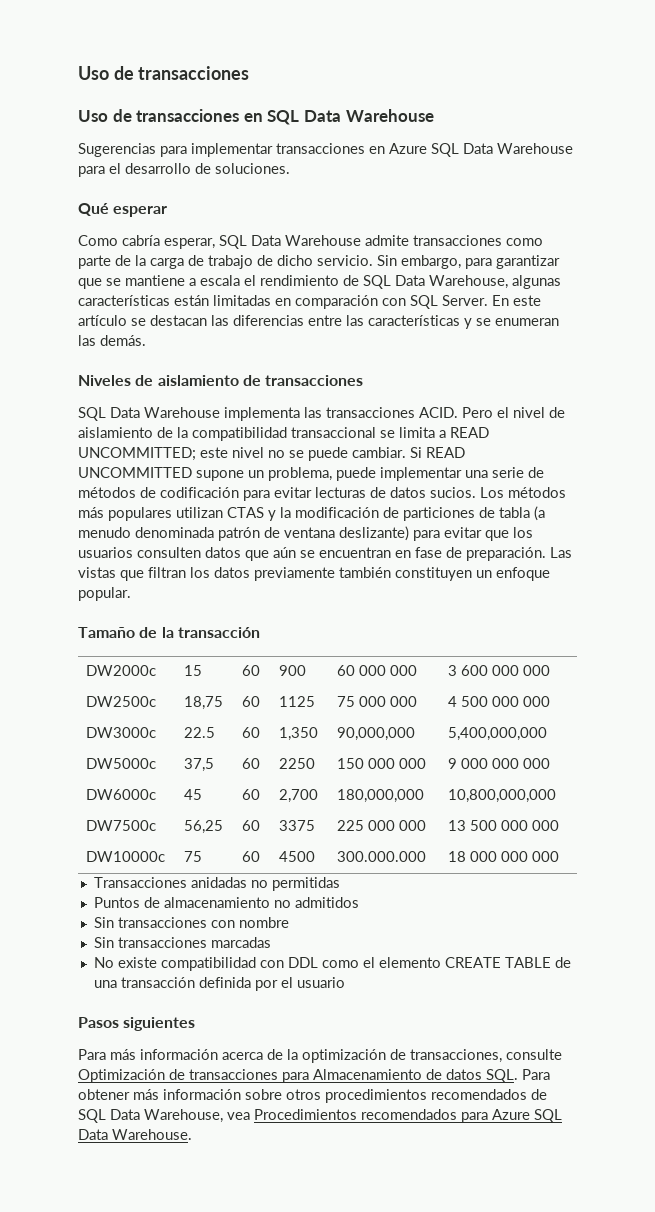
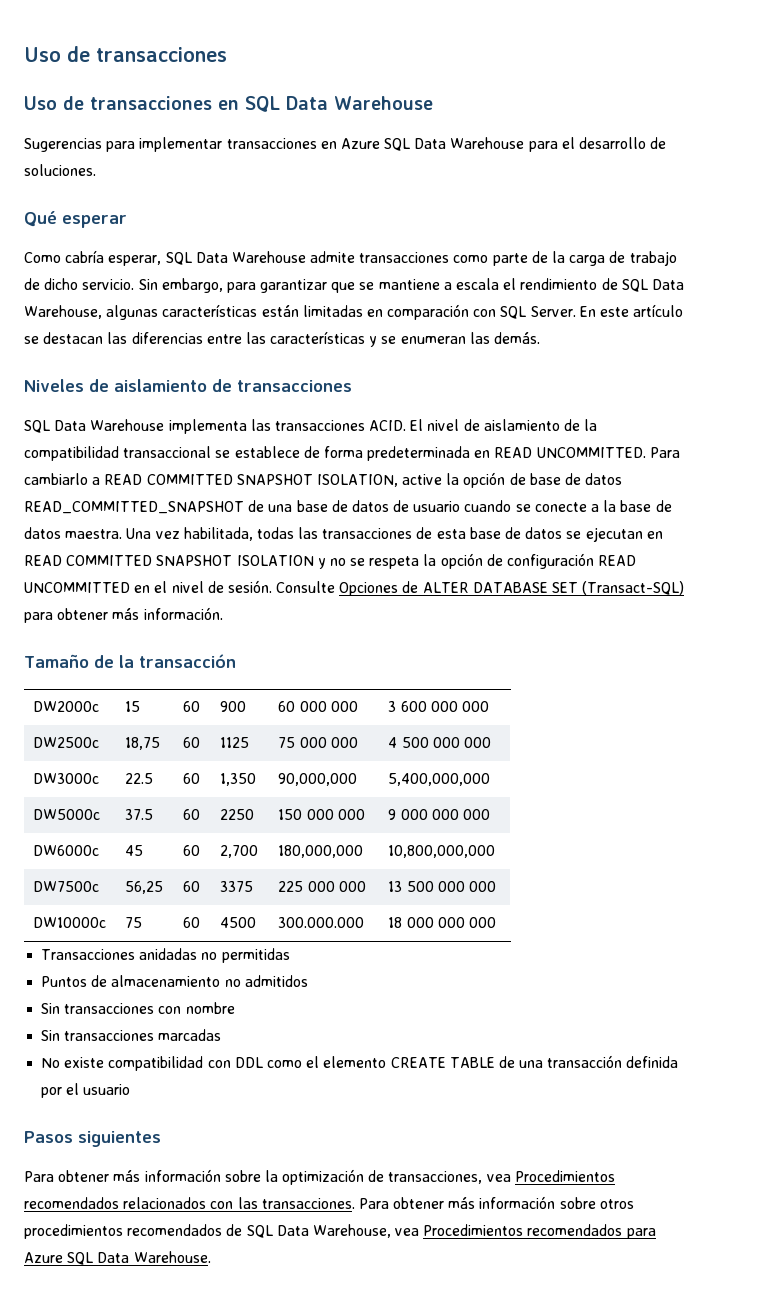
[462,407,509,418] Pero el -> [410,419,424,431] El
[399,427,489,438] [78,447,465,461] [78,467,544,481] [78,487,566,501] [78,506,545,521] [78,526,533,541] [78,547,572,561] [78,567,550,581] [78,587,131,601] limita a READ UNCOMMITTED; este nivel no se puede cambiar. Si READ UNCOMMITTED supone un problema, puede implementar una serie de métodos de codificación para evitar lecturas de datos sucios. Los métodos más populares utilizan CTAS y la modificación de particiones de tabla (a menudo denominada patrón de ventana deslizante) para evitar que los usuarios consulten datos que aún se encuentran en fase de preparación. Las vistas que filtran los datos previamente también constituyen un enfoque popular. -> [234,446,680,461] [24,472,623,488] [24,500,672,514] [24,527,663,542] [24,553,637,569] [24,580,685,596] [24,607,223,623] establece de forma predeterminada en READ UNCOMMITTED. Para cambiarlo a READ COMMITTED SNAPSHOT ISOLATION, active la opción de base de datos READ_COMMITTED_SNAPSHOT de una base de datos de usuario cuando se conecte a la base de datos maestra. Una vez habilitada, todas las transacciones de esta base de datos se ejecutan en READ COMMITTED SNAPSHOT ISOLATION y no se respeta la opción de configuración READ UNCOMMITTED en el nivel de sesión. Consulte Opciones de ALTER DATABASE SET (Transact-SQL) para obtener más información.
[184,758,215,772] 37,5 -> [125,809,154,820] 37.5
[110,1049,283,1060] más información acerca de -> [58,1169,261,1182] obtener más información sobre
[506,1049,562,1060] [78,1069,518,1083] consulte Optimización de transacciones para Almacenamiento de datos SQL. -> [486,1170,615,1182] [24,1197,355,1209] vea Procedimientos recomendados relacionados con las transacciones.

